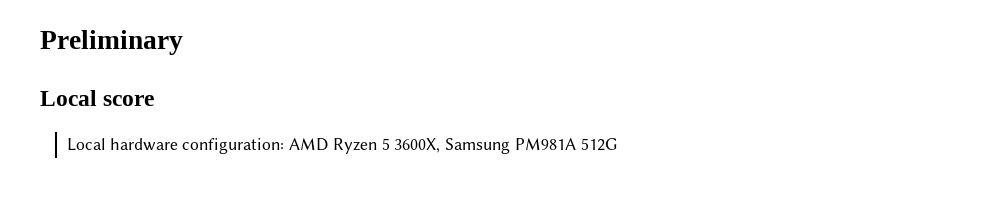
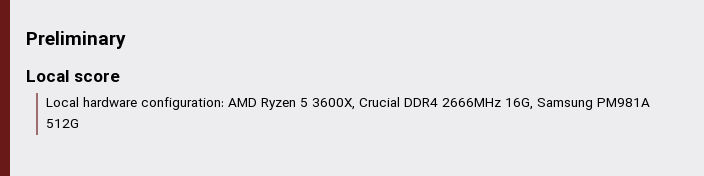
(441, 145) none -> [358,97,533,110] Crucial DDR4 2666MHz 16G,

